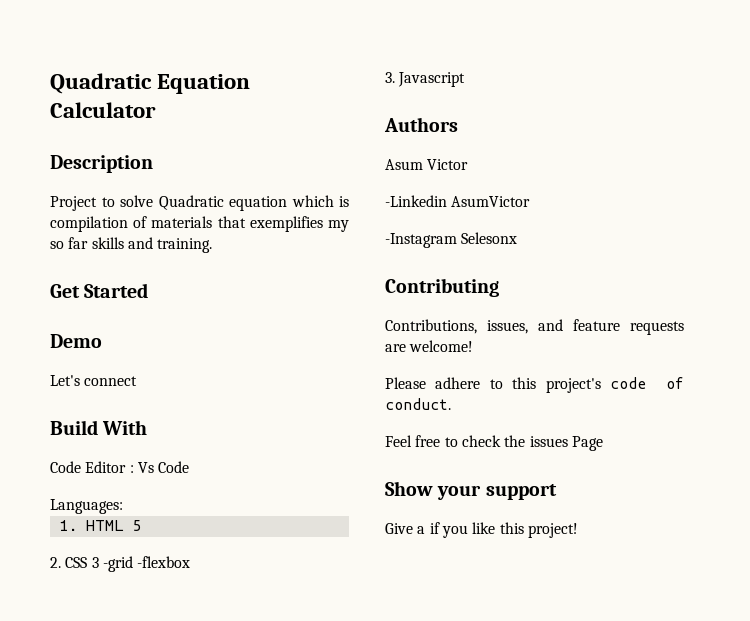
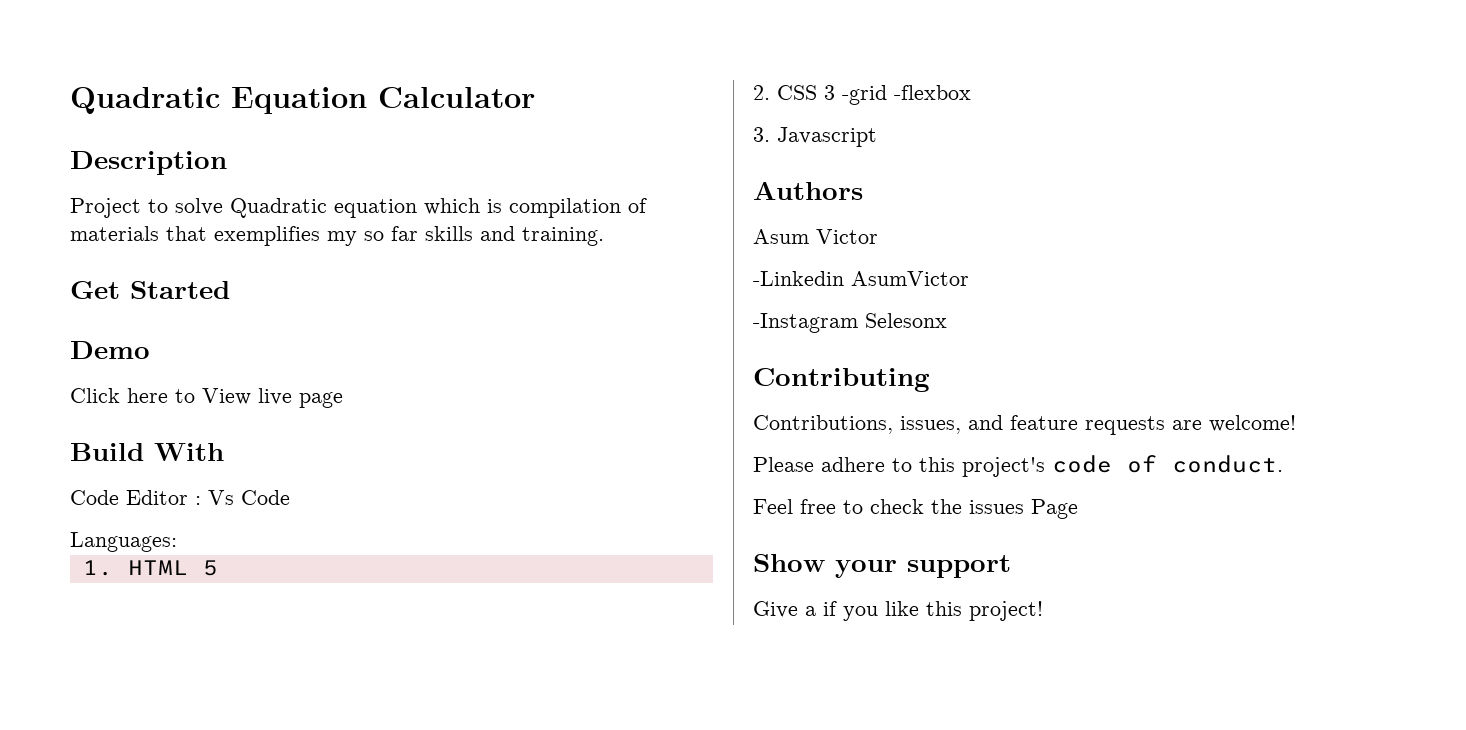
[50,375,138,386] Let's connect -> [70,388,343,408] Click here to View live page

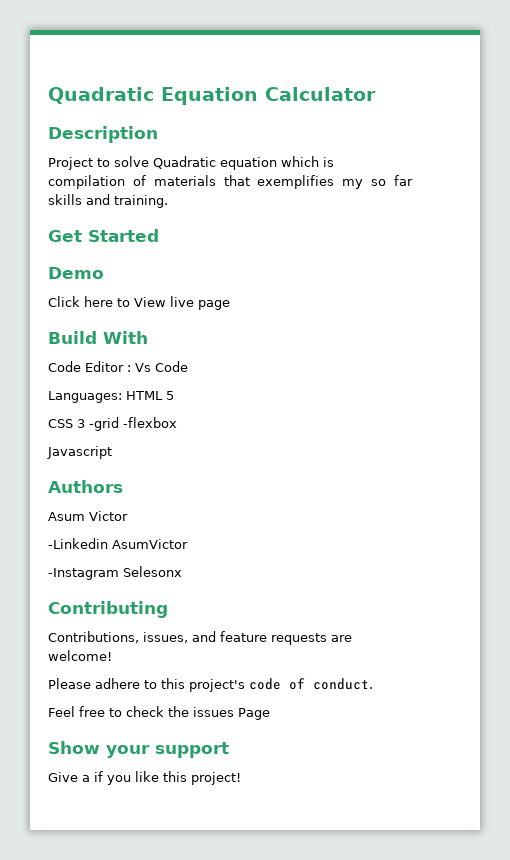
[82,560,113,576] // 1. -> (122, 397) none
[753,85,770,100] 2. -> (174, 395) none
[753,127,770,142] 3. -> (177, 422) none

